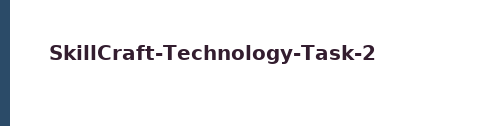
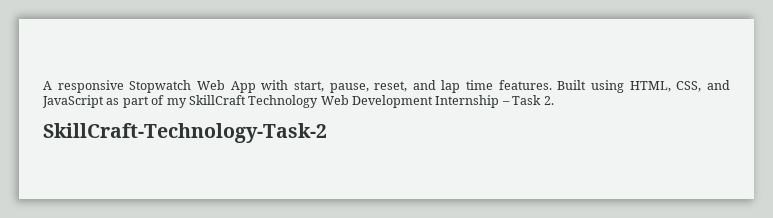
(49, 54) none -> [43,80,730,93] [42,95,554,108] A responsive Stopwatch Web App with start, pause, reset, and lap time features. Built using HTML, CSS, and JavaScript as part of my SkillCraft Technology Web Development Internship – Task 2. //

